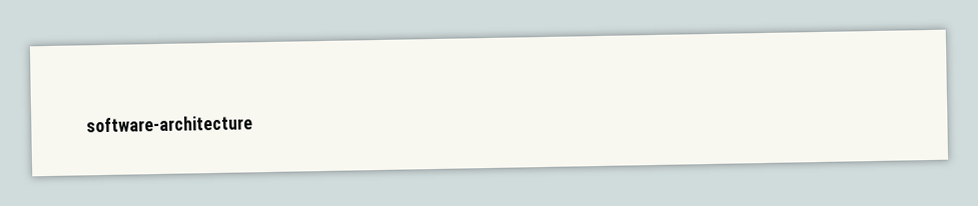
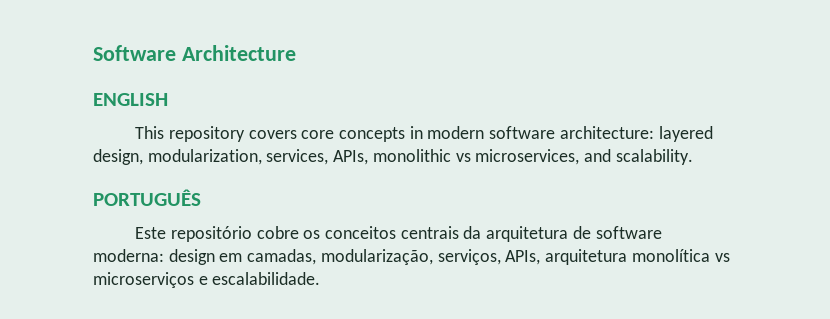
[86,115,253,133] software-architecture -> [93,45,296,61] [93,93,168,106] [135,126,713,142] [93,149,693,165] [93,189,201,206] [135,226,662,242] [93,249,730,265] [93,272,321,288] Software Architecture // ENGLISH // This repository covers core concepts in modern software architecture: layered design, modularization, services, APIs, monolithic vs microservices, and scalability. // PORTUGUÊS // Este repositório cobre os conceitos centrais da arquitetura de software moderna: design em camadas, modularização, serviços, APIs, arquitetura monolítica vs microserviços e escalabilidade.

